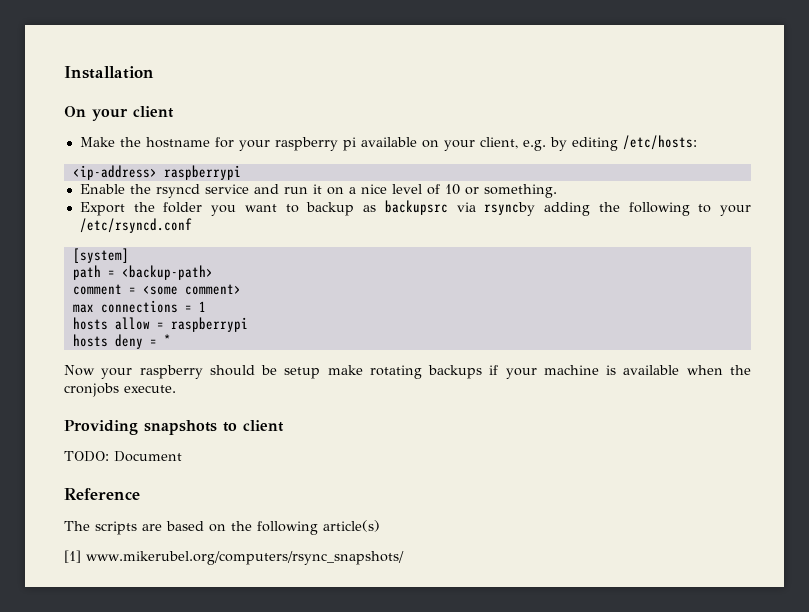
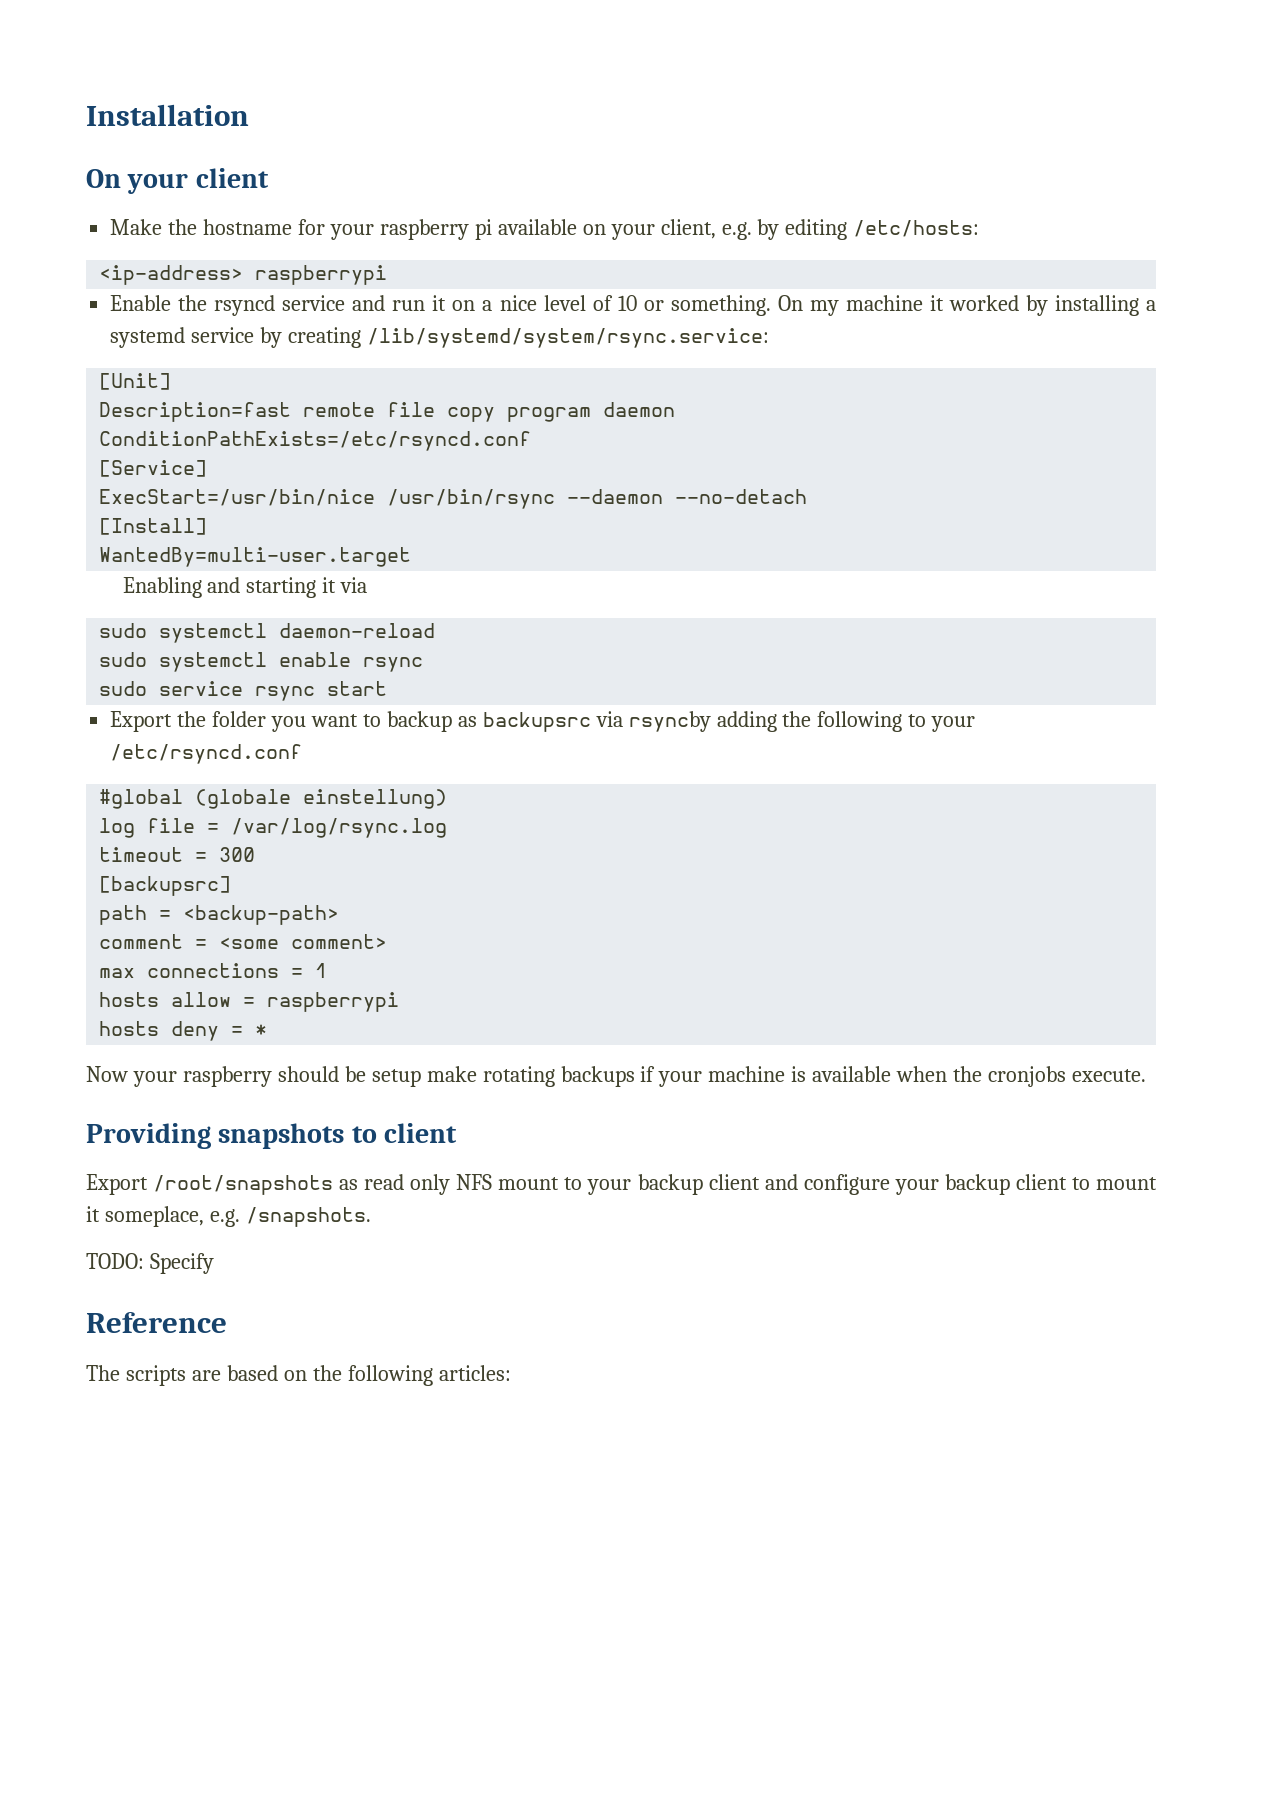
(557, 191) none -> [777,295,1156,316] [110,327,769,348] [99,373,172,390] [99,402,676,422] [99,431,532,451] [99,460,208,477] [99,489,808,509] [99,518,208,535] [99,547,412,567] [122,577,368,598] [99,623,436,643] [99,652,424,672] [99,681,388,701] On my machine it worked by installing a systemd service by creating /lib/systemd/system/rsync.service: // [Unit] // Description=fast remote file copy program daemon // ConditionPathExists=/etc/rsyncd.conf // [Service] // ExecStart=/usr/bin/nice /usr/bin/rsync --daemon --no-detach // [Install] // WantedBy=multi-user.target // Enabling and starting it via // sudo systemctl daemon-reload // sudo systemctl enable rsync // sudo service rsync start
[72,248,129,263] [system] -> [99,789,448,809] [99,818,448,838] [99,847,256,862] [99,876,232,896] #global (globale einstellung) // log file = /var/log/rsync.log // timeout = 300 // [backupsrc]
(284, 426) none -> [86,1174,1157,1195] [86,1206,371,1227] // Export /root/snapshots as read only NFS mount to your backup client and configure your backup client to mount it someplace, e.g. /snapshots.
[114,451,182,462] Document -> [149,1253,214,1274] Specify
[323,520,380,532] [64,550,404,565] article(s) // [1] www.mikerubel.org/computers/rsync_snapshots/ -> [438,1365,511,1381] articles:

